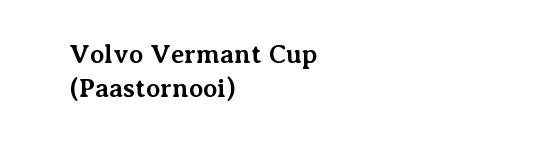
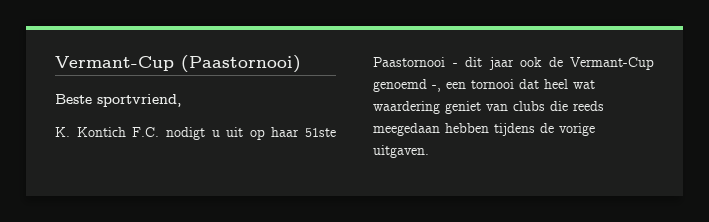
[69,44,318,69] [69,76,236,101] Volvo Vermant Cup (Paastornooi) -> [55,55,301,73] [55,94,181,107] [55,127,336,140] [373,57,654,70] [373,79,595,92] [373,101,604,114] [373,123,595,136] [373,145,429,158] Vermant-Cup (Paastornooi) // Beste sportvriend, // K. Kontich F.C. nodigt u uit op haar 51ste Paastornooi - dit jaar ook de Vermant-Cup genoemd -, een tornooi dat heel wat waardering geniet van clubs die reeds meegedaan hebben tijdens de vorige uitgaven.

